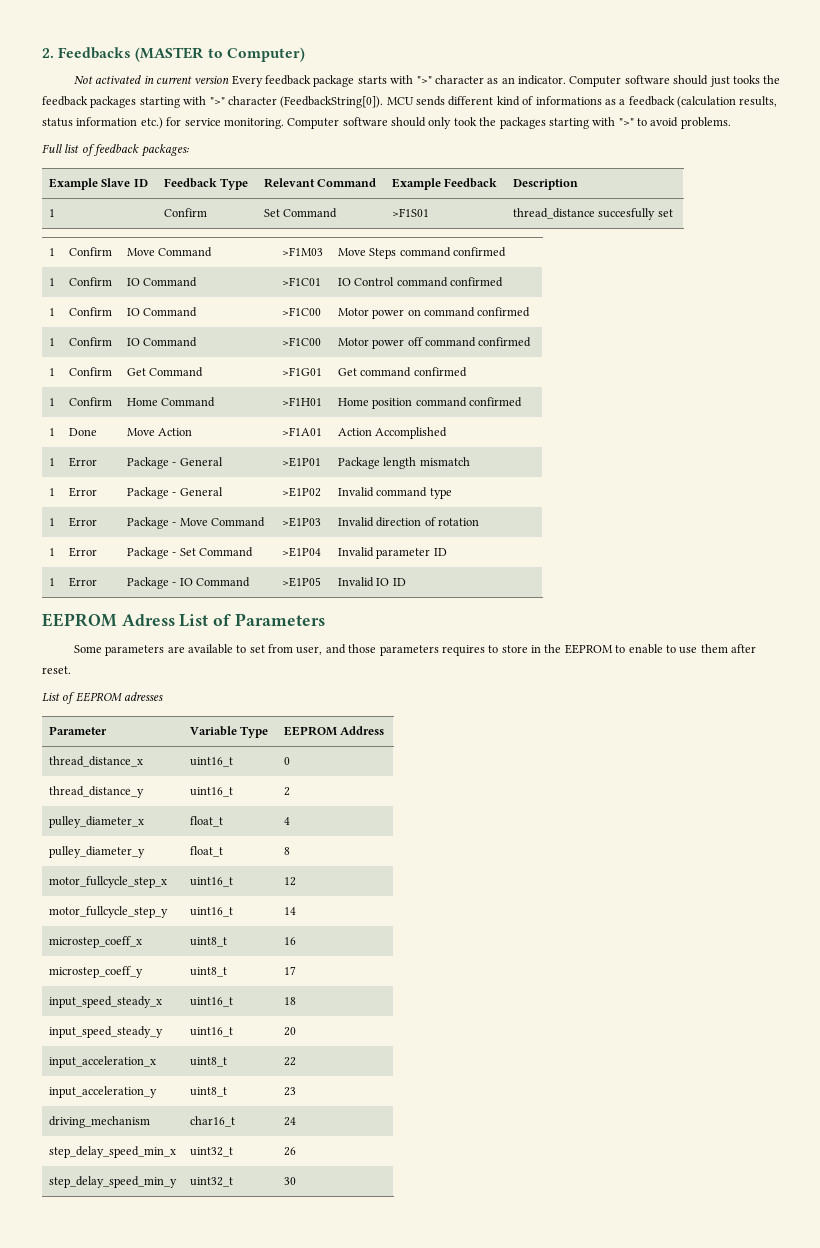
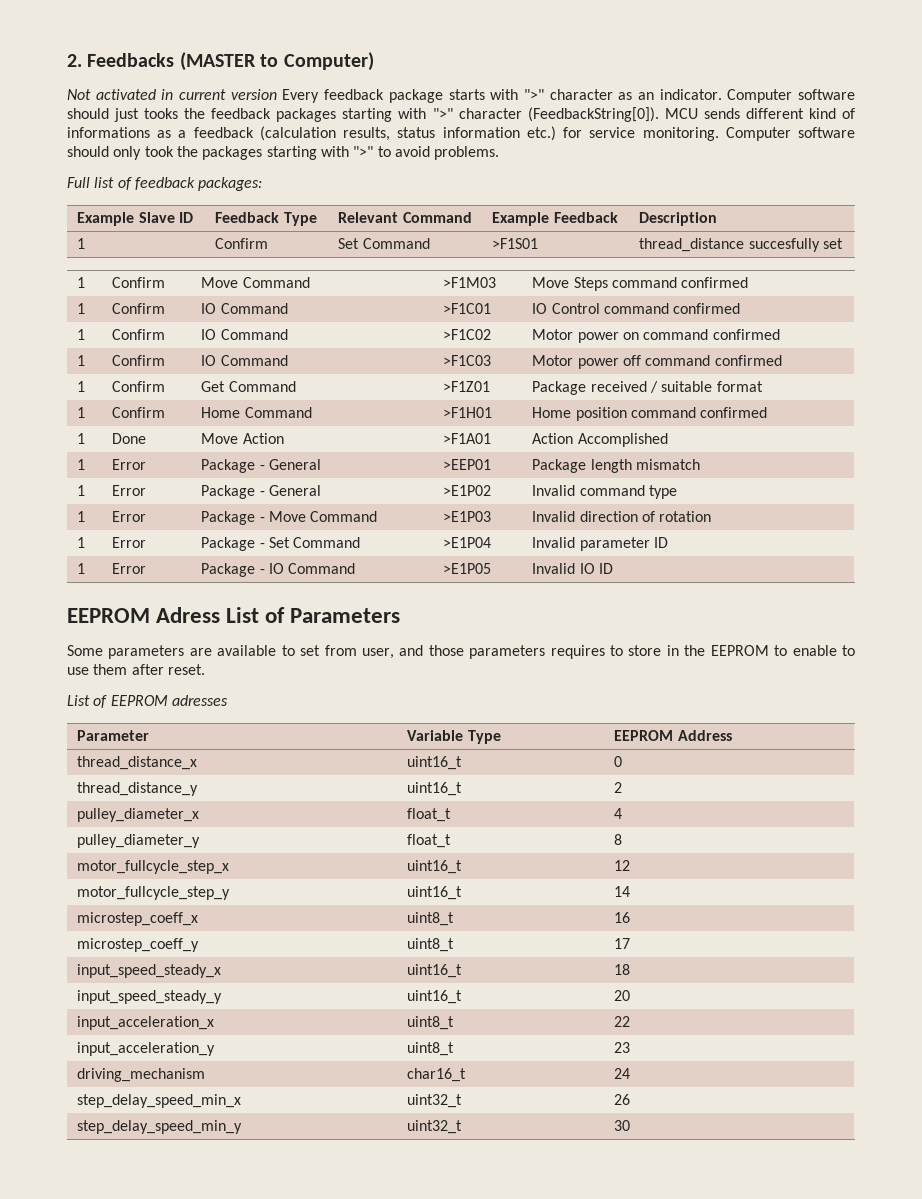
[281,307,321,316] >F1C00 -> [443,329,492,340] >F1C02
[281,337,321,346] >F1C00 -> [443,355,492,366] >F1C03
[281,367,322,376] [337,367,467,377] >F1G01 | Get command confirmed -> [443,381,491,392] [532,381,763,395] >F1Z01 | Package received / suitable format
[281,457,321,467] >E1P01 -> [443,459,492,470] >EEP01

